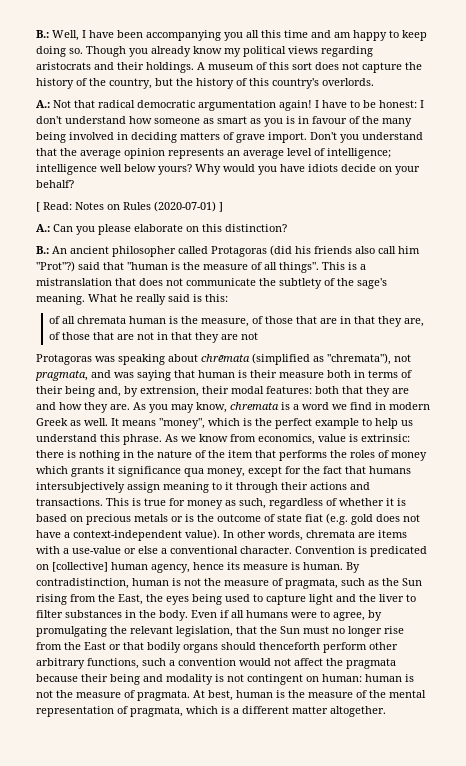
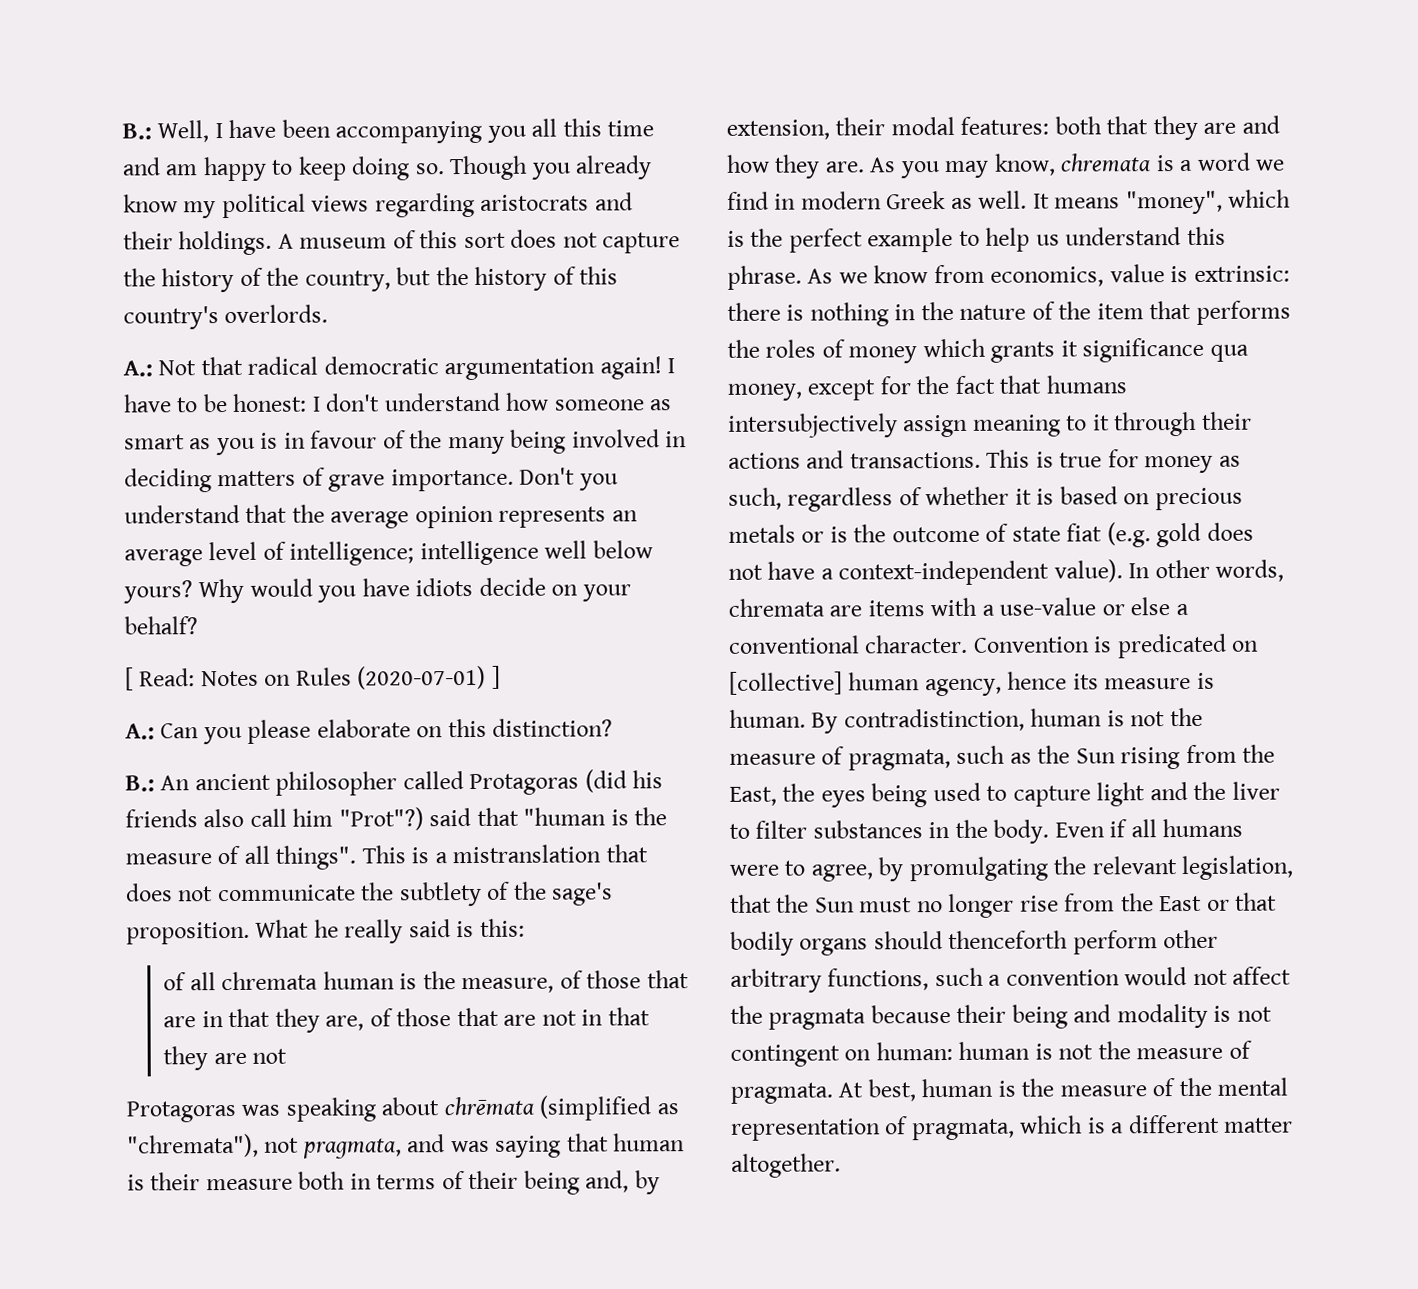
[268,132,307,143] import. -> [390,468,514,492] importance.
[36,294,85,305] meaning. -> [126,921,250,945] proposition.
[140,386,199,397] extrension, -> [726,119,830,140] extension,

